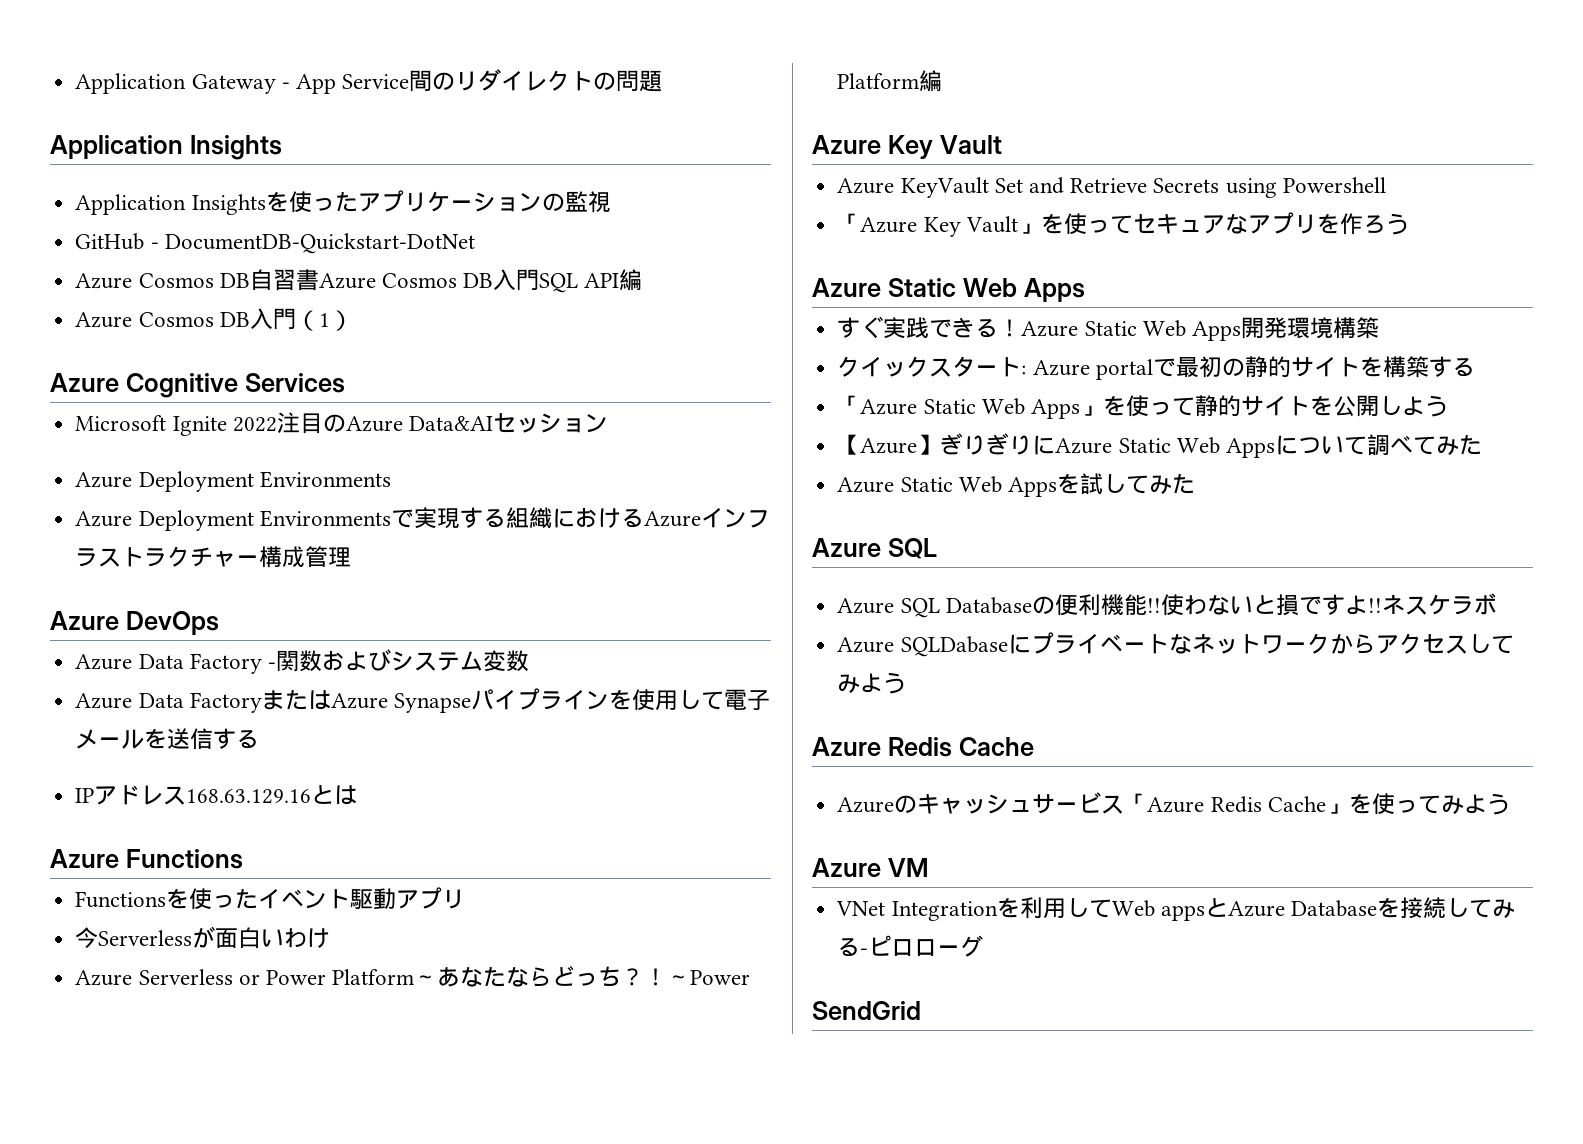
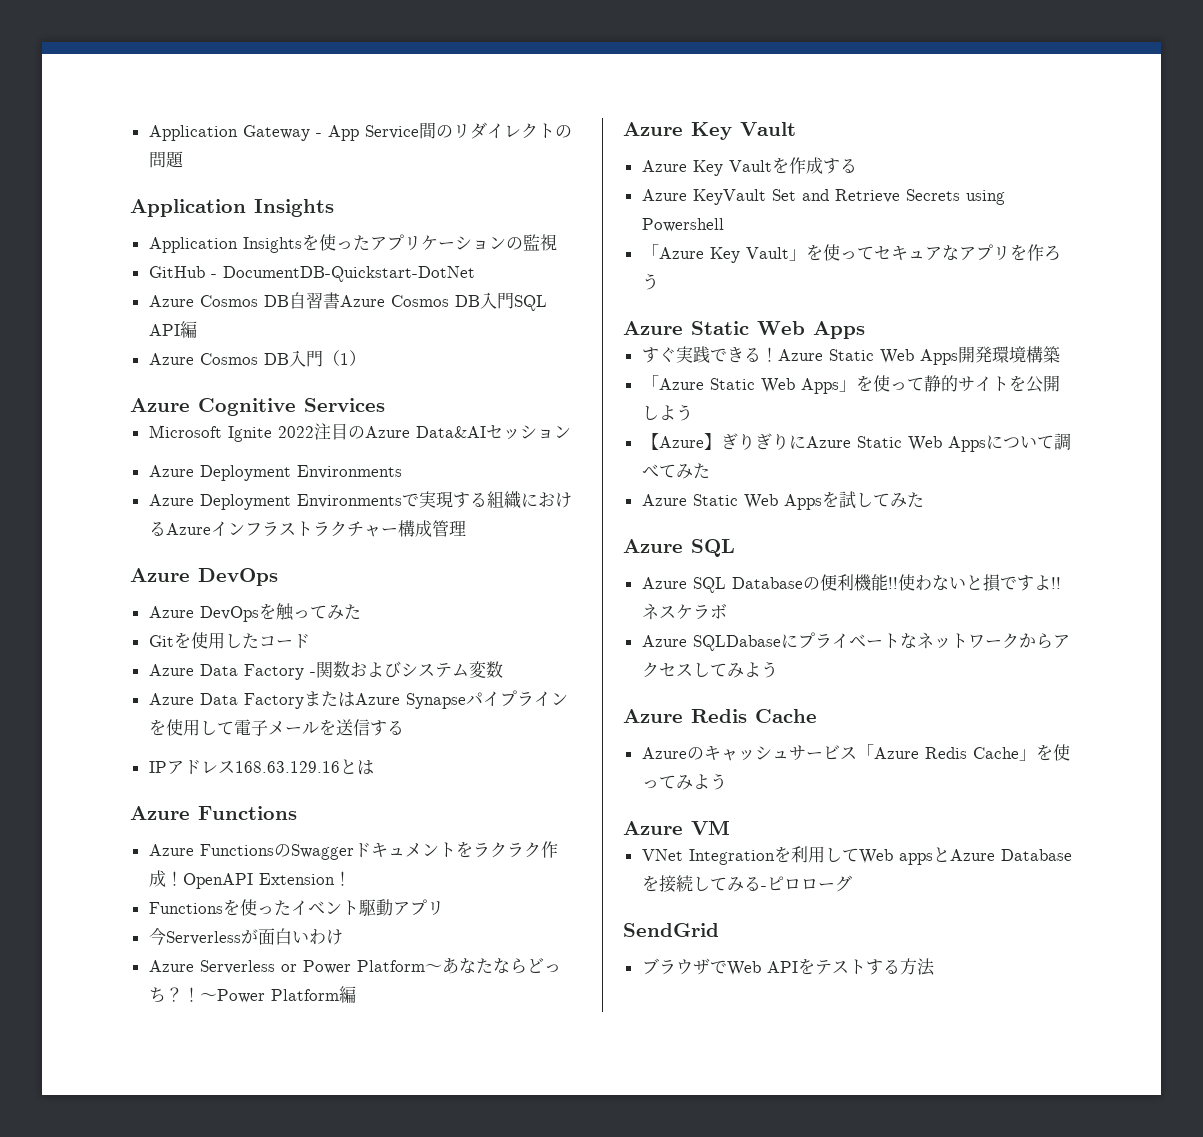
(219, 623) none -> [148,603,361,622] [148,632,310,649] // Azure DevOpsを触ってみた // Gitを使用したコード
(243, 859) none -> [148,841,558,860] [148,870,351,889] // Azure FunctionsのSwaggerドキュメントをラクラク作成！OpenAPI Extension！
(1002, 144) none -> [641,157,857,176] // Azure Key Vaultを作成する
[837,356,1475,380] // クイックスタート: Azure portalで最初の静的サイトを構築する -> (1060, 354) none
(921, 1010) none -> [641,958,935,976] // ブラウザでWeb APIをテストする方法

